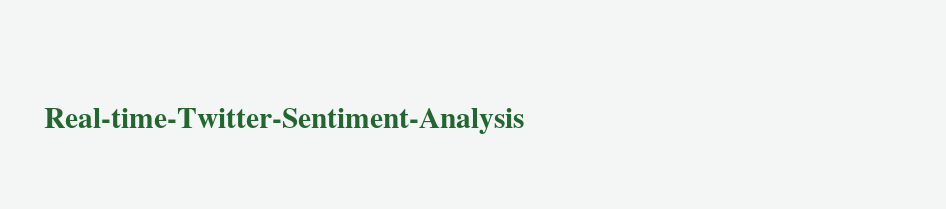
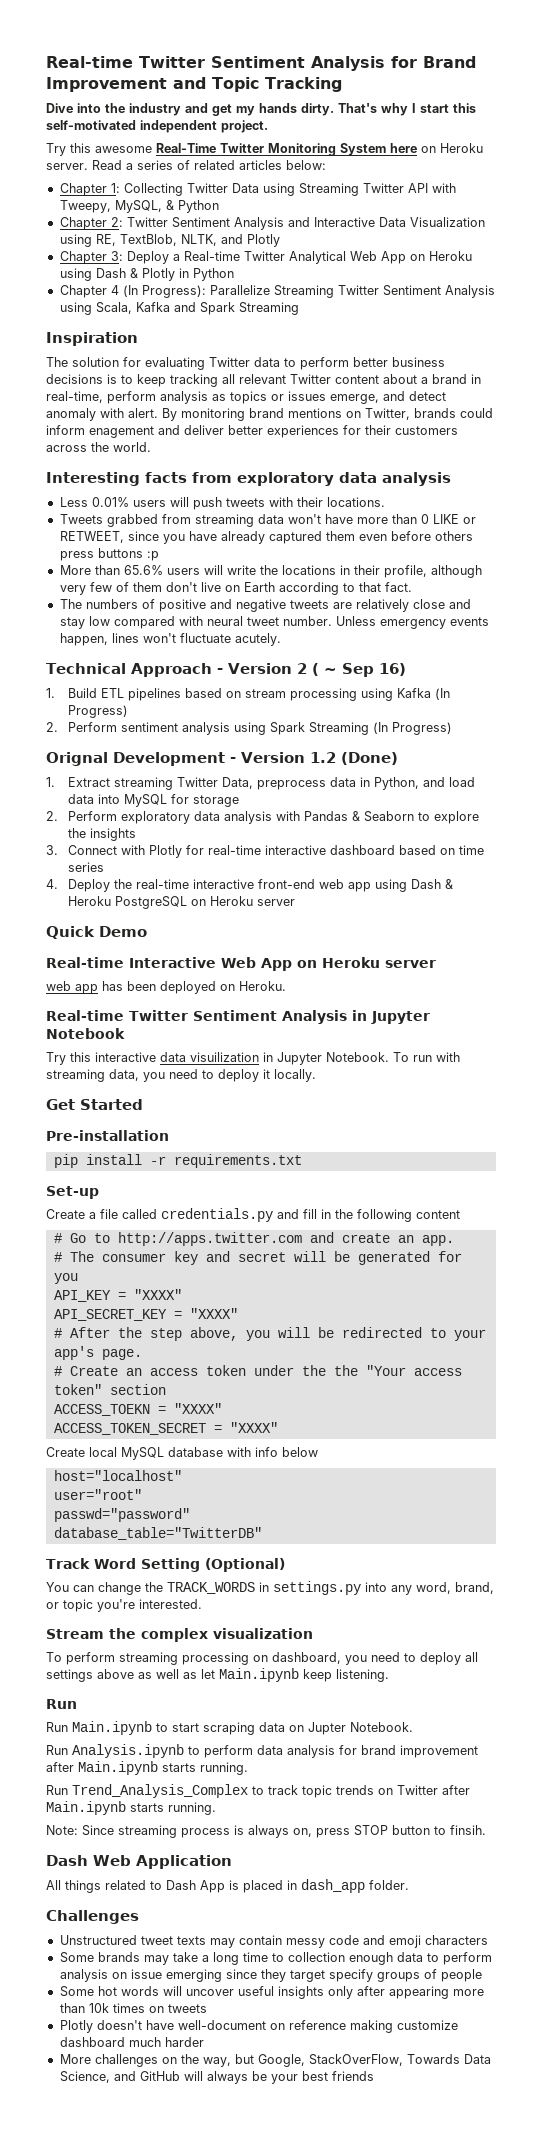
[44,108,524,134] Real-time-Twitter-Sentiment-Analysis -> [46,56,476,71] [46,77,342,92] [46,103,476,116] [46,120,268,133] [46,143,483,156] [46,160,326,170] [59,183,456,196] [59,200,219,213] [59,217,485,230] [59,234,280,247] [59,251,472,264] [59,268,234,281] [59,285,495,298] [59,302,299,315] [46,332,138,346] [46,357,445,370] [46,374,481,387] [46,391,446,404] [46,408,493,421] [46,425,458,438] [46,442,151,452] [46,472,451,486] [59,497,385,510] [59,514,476,527] [59,531,473,544] [59,548,159,561] [59,565,482,578] [59,582,412,595] [59,599,471,612] [59,616,489,629] [59,633,281,646] [46,663,406,677] [46,688,451,701] [68,705,129,718] [46,722,453,735] [46,752,398,766] [46,777,476,790] [68,794,240,807] [46,811,480,824] [68,828,137,841] [46,845,485,858] [68,862,105,872] [46,879,454,892] [68,896,296,909] [46,926,147,939] [46,957,436,971] [46,981,286,994] [46,1010,430,1024] [46,1028,125,1039] [46,1052,460,1065] [46,1069,316,1082] [46,1099,143,1110] [46,1130,169,1141] [53,1154,302,1168] [46,1186,99,1199] [46,1208,460,1222] [53,1232,454,1246] [53,1251,462,1265] [53,1273,78,1284] [53,1289,182,1302] [53,1308,238,1321] [53,1327,486,1341] [53,1346,142,1360] [53,1365,462,1376] [53,1384,166,1395] [53,1403,222,1416] [53,1422,278,1435] [46,1447,318,1460] [53,1470,182,1481] [53,1489,142,1500] [53,1508,190,1522] [53,1527,262,1540] [46,1558,285,1572] [46,1581,494,1595] [46,1599,202,1612] [46,1628,313,1642] [46,1652,478,1665] [46,1668,389,1682] [46,1699,77,1709] [46,1721,413,1735] [46,1744,478,1758] [46,1761,248,1775] [46,1784,470,1798] [46,1801,216,1815] [46,1825,486,1838] [46,1855,232,1869] [46,1879,409,1893] [46,1910,139,1924] [59,1935,488,1948] [59,1952,492,1965] [59,1969,482,1982] [59,1986,484,1999] [59,2003,207,2013] [59,2020,458,2033] [59,2037,204,2047] [59,2054,491,2067] [59,2071,374,2084] Real-time Twitter Sentiment Analysis for Brand Improvement and Topic Tracking // Dive into the industry and get my hands dirty. That's why I start this self-motivated independent project. // Try this awesome Real-Time Twitter Monitoring System here on Heroku server. Read a series of related articles below: // Chapter 1: Collecting Twitter Data using Streaming Twitter API with Tweepy, MySQL, & Python // Chapter 2: Twitter Sentiment Analysis and Interactive Data Visualization using RE, TextBlob, NLTK, and Plotly // Chapter 3: Deploy a Real-time Twitter Analytical Web App on Heroku using Dash & Plotly in Python // Chapter 4 (In Progress): Parallelize Streaming Twitter Sentiment Analysis using Scala, Kafka and Spark Streaming // Inspiration // The solution for evaluating Twitter data to perform better business decisions is to keep tracking all relevant Twitter content about a brand in real-time, perform analysis as topics or issues emerge, and detect anomaly with alert. By monitoring brand mentions on Twitter, brands could inform enagement and deliver better experiences for their customers across the world. // Interesting facts from exploratory data analysis // Less 0.01% users will push tweets with their locations. // Tweets grabbed from streaming data won't have more than 0 LIKE or RETWEET, since you have already captured them even before others press buttons :p // More than 65.6% users will write the locations in their profile, although very few of them don't live on Earth according to that fact. // The numbers of positive and negative tweets are relatively close and stay low compared with neural tweet number. Unless emergency events happen, lines won't fluctuate acutely. // Technical Approach - Version 2 ( ~ Sep 16) // 1. Build ETL pipelines based on stream processing using Kafka (In Progress) // 2. Perform sentiment analysis using Spark Streaming (In Progress) // Orignal Development - Version 1.2 (Done) // 1. Extract streaming Twitter Data, preprocess data in Python, and load data into MySQL for storage // 2. Perform exploratory data analysis with Pandas & Seaborn to explore the insights // 3. Connect with Plotly for real-time interactive dashboard based on time series // 4. Deploy the real-time interactive front-end web app using Dash & Heroku PostgreSQL on Heroku server // Quick Demo // Real-time Interactive Web App on Heroku server // web app has been deployed on Heroku. // Real-time Twitter Sentiment Analysis in Jupyter Notebook // Try this interactive data visuilization in Jupyter Notebook. To run with streaming data, you need to deploy it locally. // Get Started // Pre-installation // pip install -r requirements.txt // Set-up // Create a file called credentials.py and fill in the following content // # Go to http://apps.twitter.com and create an app. // # The consumer key and secret will be generated for you // API_KEY = "XXXX" // API_SECRET_KEY = "XXXX" // # After the step above, you will be redirected to your app's page. // # Create an access token under the the "Your access token" section // ACCESS_TOEKN = "XXXX" // ACCESS_TOKEN_SECRET = "XXXX" // Create local MySQL database with info below // host="localhost" // user="root" // passwd="password" // database_table="TwitterDB" // Track Word Setting (Optional) // You can change the TRACK_WORDS in settings.py into any word, brand, or topic you're interested. // Stream the complex visualization // To perform streaming processing on dashboard, you need to deploy all settings above as well as let Main.ipynb keep listening. // Run // Run Main.ipynb to start scraping data on Jupter Notebook. // Run Analysis.ipynb to perform data analysis for brand improvement after Main.ipynb starts running. // Run Trend_Analysis_Complex to track topic trends on Twitter after Main.ipynb starts running. // Note: Since streaming process is always on, press STOP button to finsih. // Dash Web Application // All things related to Dash App is placed in dash_app folder. // Challenges // Unstructured tweet texts may contain messy code and emoji characters // Some brands may take a long time to collection enough data to perform analysis on issue emerging since they target specify groups of people // Some hot words will uncover useful insights only after appearing more than 10k times on tweets // Plotly doesn't have well-document on reference making customize dashboard much harder // More challenges on the way, but Google, StackOverFlow, Towards Data Science, and GitHub will always be your best friends

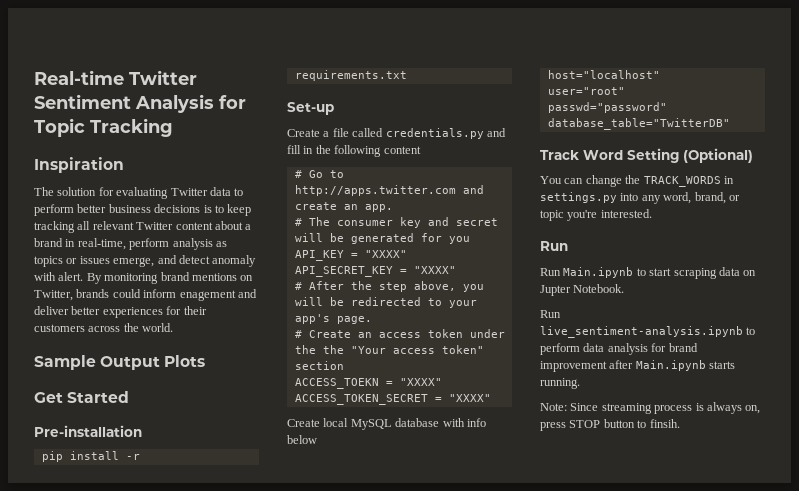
[422,56,476,68] [46,77,206,92] Brand Improvement and -> (246, 102) none
[46,103,476,116] [46,120,268,133] [46,143,483,156] [46,160,326,170] [59,183,456,196] [59,200,219,213] [59,217,485,230] [59,234,280,247] [59,251,472,264] [59,268,234,281] [59,285,495,298] [59,302,299,315] // Dive into the industry and get my hands dirty. That's why I start this self-motivated independent project. // Try this awesome Real-Time Twitter Monitoring System here on Heroku server. Read a series of related articles below: // Chapter 1: Collecting Twitter Data using Streaming Twitter API with Tweepy, MySQL, & Python // Chapter 2: Twitter Sentiment Analysis and Interactive Data Visualization using RE, TextBlob, NLTK, and Plotly // Chapter 3: Deploy a Real-time Twitter Analytical Web App on Heroku using Dash & Plotly in Python // Chapter 4 (In Progress): Parallelize Streaming Twitter Sentiment Analysis using Scala, Kafka and Spark Streaming -> (173, 127) none
[46,472,451,486] [59,497,385,510] [59,514,476,527] [59,531,473,544] [59,548,159,561] [59,565,482,578] [59,582,412,595] [59,599,471,612] [59,616,489,629] [59,633,281,646] [46,663,406,677] [46,688,451,701] [68,705,129,718] [46,722,453,735] [46,752,398,766] [46,777,476,790] [68,794,240,807] [46,811,480,824] [68,828,137,841] [46,845,485,858] [68,862,105,872] [46,879,454,892] [68,896,296,909] [46,926,147,939] [46,957,436,971] [46,981,286,994] [46,1010,430,1024] [46,1028,125,1039] [46,1052,460,1065] [46,1069,316,1082] Interesting facts from exploratory data analysis // Less 0.01% users will push tweets with their locations. // Tweets grabbed from streaming data won't have more than 0 LIKE or RETWEET, since you have already captured them even before others press buttons :p // More than 65.6% users will write the locations in their profile, although very few of them don't live on Earth according to that fact. // The numbers of positive and negative tweets are relatively close and stay low compared with neural tweet number. Unless emergency events happen, lines won't fluctuate acutely. // Technical Approach - Version 2 ( ~ Sep 16) // 1. Build ETL pipelines based on stream processing using Kafka (In Progress) // 2. Perform sentiment analysis using Spark Streaming (In Progress) // Orignal Development - Version 1.2 (Done) // 1. Extract streaming Twitter Data, preprocess data in Python, and load data into MySQL for storage // 2. Perform exploratory data analysis with Pandas & Seaborn to explore the insights // 3. Connect with Plotly for real-time interactive dashboard based on time series // 4. Deploy the real-time interactive front-end web app using Dash & Heroku PostgreSQL on Heroku server // Quick Demo // Real-time Interactive Web App on Heroku server // web app has been deployed on Heroku. // Real-time Twitter Sentiment Analysis in Jupyter Notebook // Try this interactive data visuilization in Jupyter Notebook. To run with streaming data, you need to deploy it locally. -> [34,355,206,370] Sample Output Plots
[46,1628,313,1642] [46,1652,478,1665] [46,1668,389,1682] // Stream the complex visualization // To perform streaming processing on dashboard, you need to deploy all settings above as well as let Main.ipynb keep listening. -> (652, 213) none
[72,1744,184,1758] Analysis.ipynb -> [540,326,743,338] live_sentiment-analysis.ipynb
[46,1784,470,1798] [46,1801,216,1815] // Run Trend_Analysis_Complex to track topic trends on Twitter after Main.ipynb starts running. -> (580, 383) none
[46,1855,232,1869] [46,1879,409,1893] [46,1910,139,1924] [59,1935,488,1948] [59,1952,492,1965] [59,1969,482,1982] [59,1986,484,1999] [59,2003,207,2013] [59,2020,458,2033] [59,2037,204,2047] [59,2054,491,2067] [59,2071,374,2084] // Dash Web Application // All things related to Dash App is placed in dash_app folder. // Challenges // Unstructured tweet texts may contain messy code and emoji characters // Some brands may take a long time to collection enough data to perform analysis on issue emerging since they target specify groups of people // Some hot words will uncover useful insights only after appearing more than 10k times on tweets // Plotly doesn't have well-document on reference making customize dashboard much harder // More challenges on the way, but Google, StackOverFlow, Towards Data Science, and GitHub will always be your best friends -> (680, 423) none

